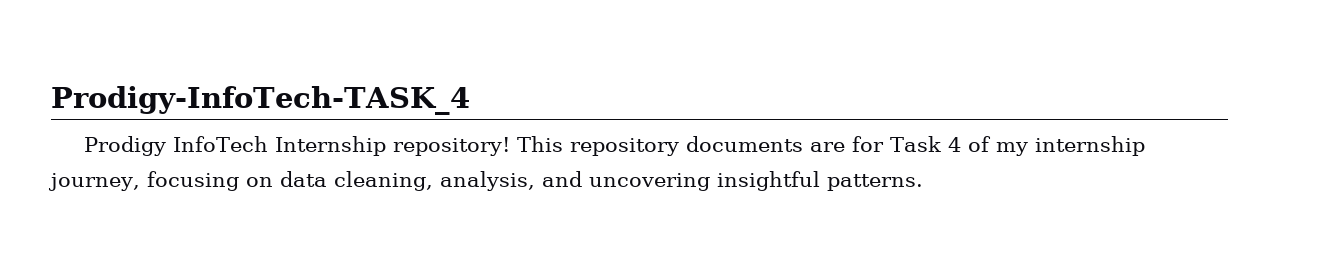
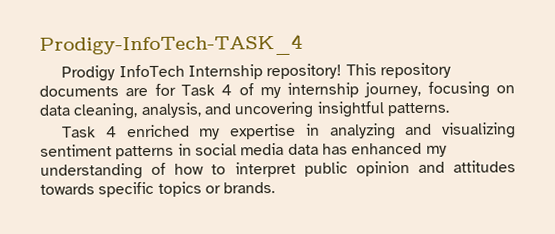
(923, 182) none -> [62,122,516,140] [40,142,447,160] [40,160,516,180] [40,181,276,198] // Task 4 enriched my expertise in analyzing and visualizing sentiment patterns in social media data has enhanced my understanding of how to interpret public opinion and attitudes towards specific topics or brands.

